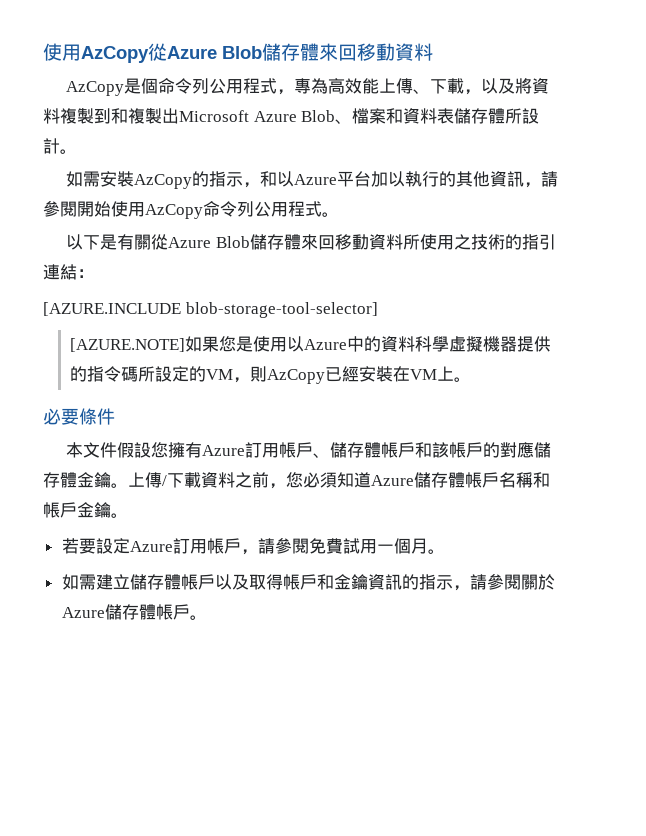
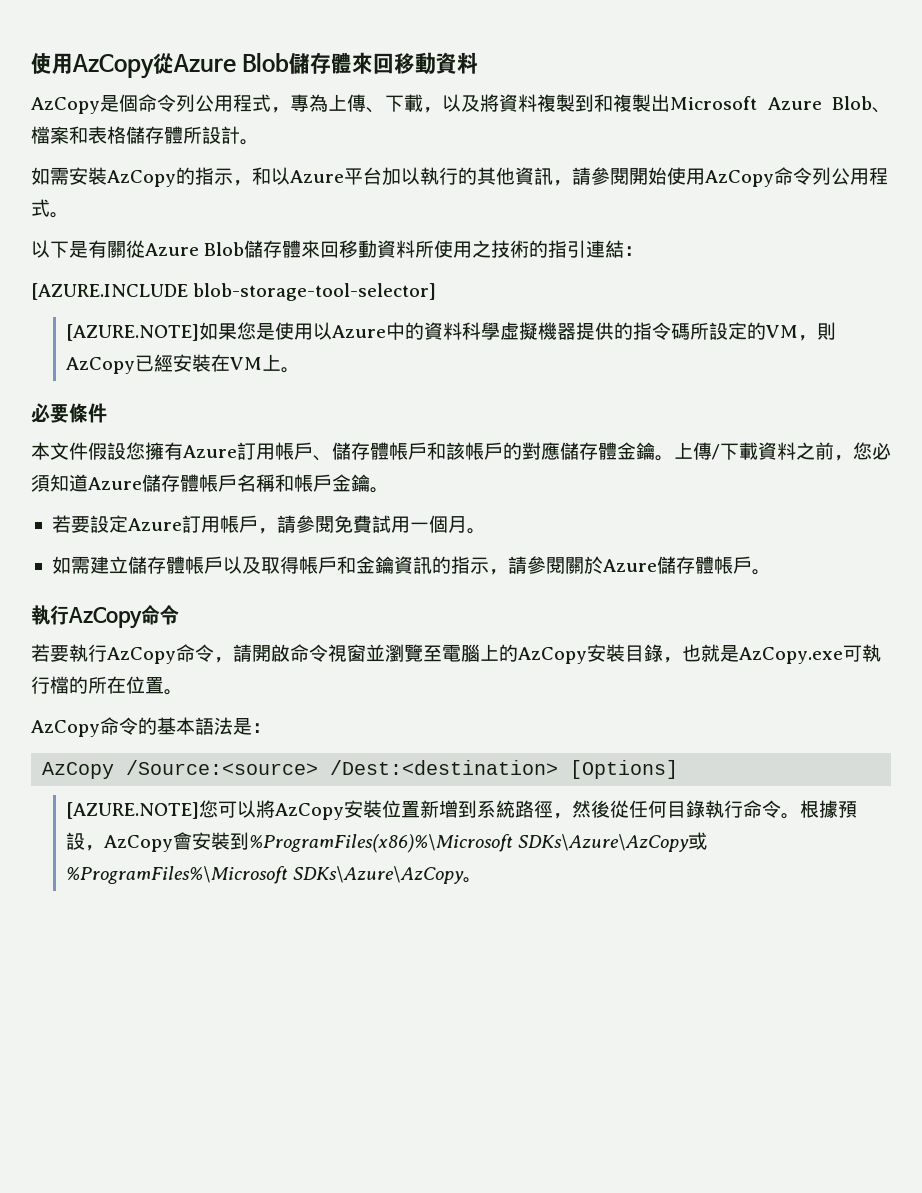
[328,78,380,94] 高效能 -> (328, 103) none
[403,108,455,124] 資料表 -> [88,126,126,144] 表格
(207, 617) none -> [31,605,179,629] [31,644,881,664] [31,676,183,695] [31,717,271,737] [42,760,679,779] [66,800,858,820] [66,832,708,853] [66,866,483,884] // 執行AzCopy命令 // 若要執行AzCopy命令，請開啟命令視窗並瀏覽至電腦上的AzCopy安裝目錄，也就是AzCopy.exe可執行檔的所在位置。 // AzCopy命令的基本語法是： // AzCopy /Source:<source> /Dest:<destination> [Options] // [AZURE.NOTE]您可以將AzCopy安裝位置新增到系統路徑，然後從任何目錄執行命令。根據預設，AzCopy會安裝到%ProgramFiles(x86)%\Microsoft SDKs\Azure\AzCopy或%ProgramFiles%\Microsoft SDKs\Azure\AzCopy。

